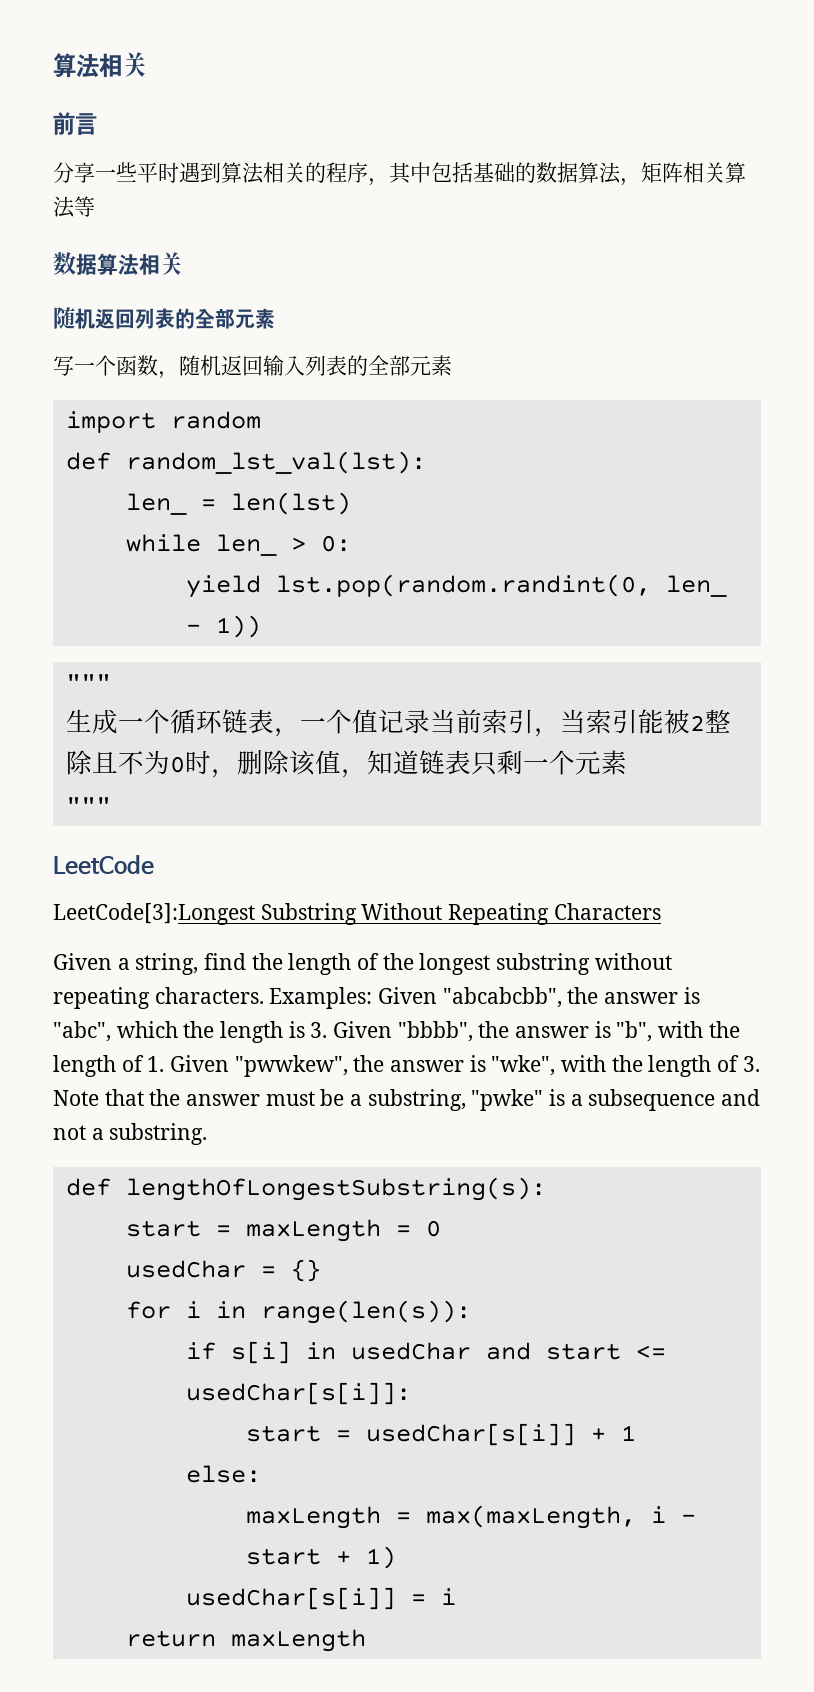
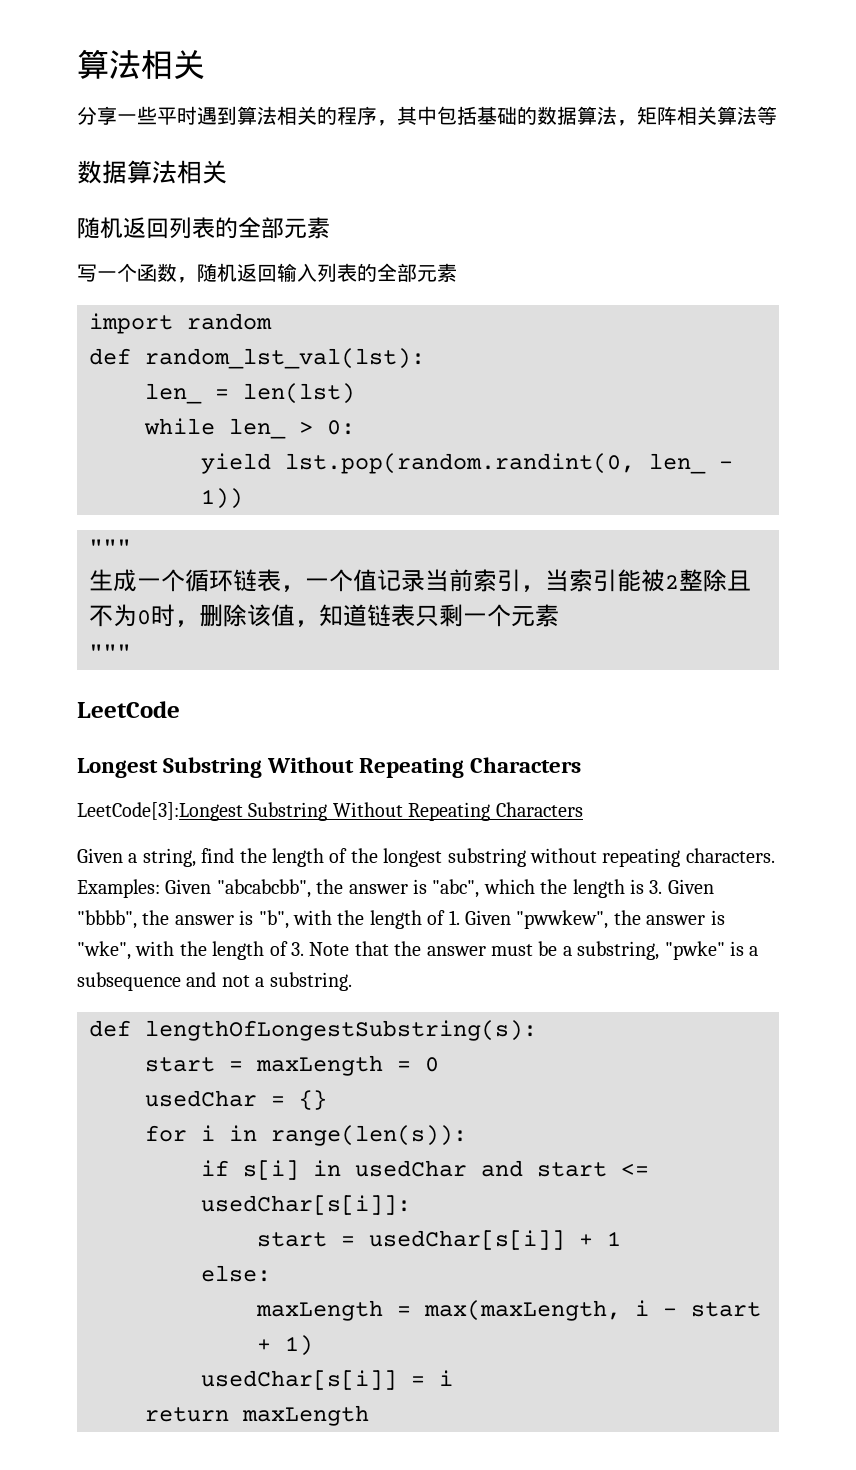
[53,52,148,78] [53,112,97,135] 算法相关 // 前言 -> [77,49,205,79] 算法相关
(154, 865) none -> [77,757,582,778] // Longest Substring Without Repeating Characters

